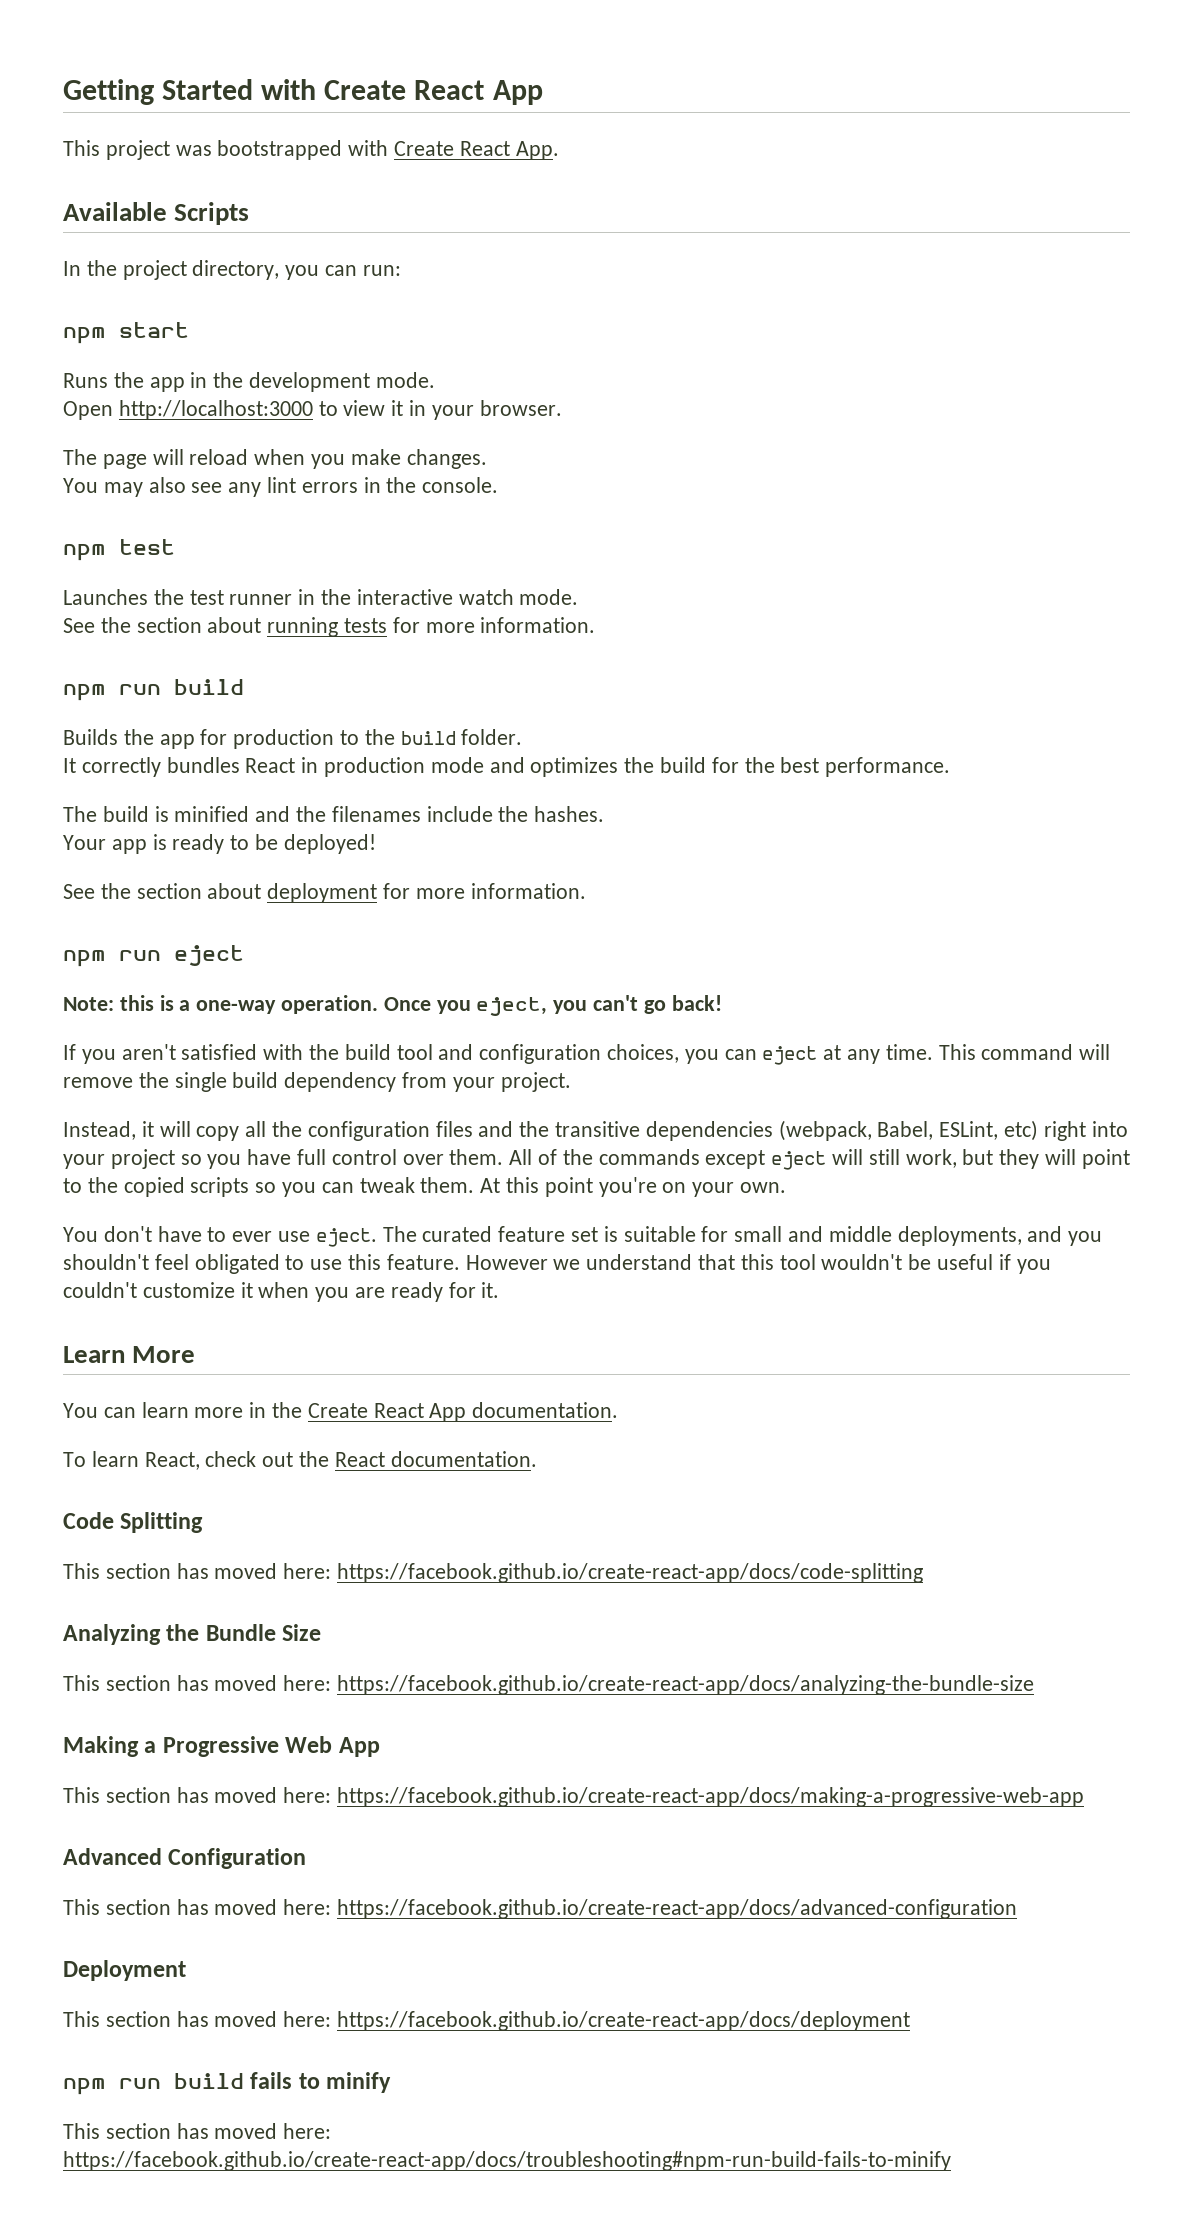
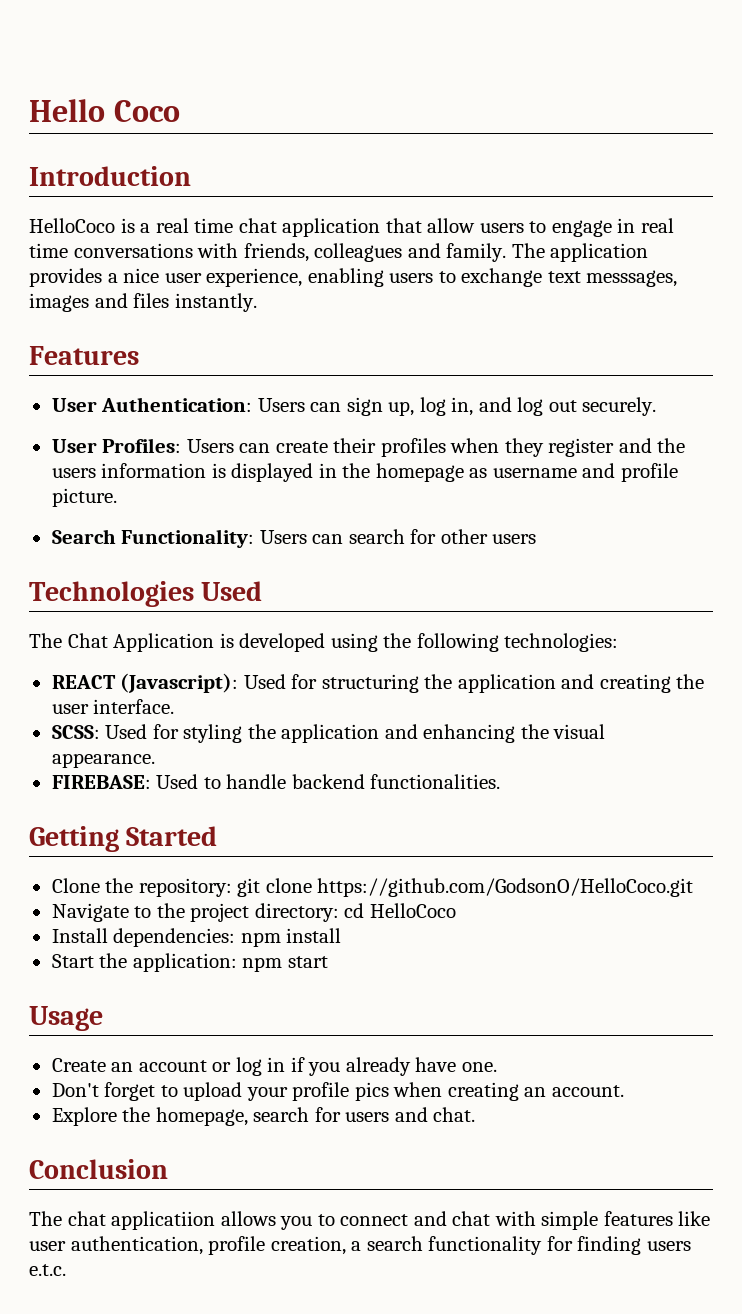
[63,79,543,105] [63,140,559,160] [63,202,250,225] [63,260,401,280] [63,322,189,344] [63,372,435,392] [63,400,562,420] [63,449,487,469] [63,477,499,497] [63,539,175,561] [63,589,579,605] [63,617,596,637] [63,679,244,701] [63,729,523,749] [63,757,951,777] [63,806,605,822] [63,834,376,854] [63,883,586,903] [63,945,244,967] [63,995,722,1016] [63,1044,1111,1065] [63,1072,571,1092] [63,1120,1128,1141] [63,1149,1130,1170] [63,1177,787,1197] [63,1226,1103,1247] [63,1254,1051,1274] [63,1282,500,1302] [63,1346,196,1363] [63,1402,619,1422] [63,1451,537,1470] [63,1512,204,1533] [63,1563,924,1583] [63,1624,322,1645] [63,1675,1035,1695] [63,1736,380,1757] [63,1787,1085,1807] [63,1848,307,1869] [63,1899,1018,1919] [63,1960,186,1981] [63,2011,911,2031] [63,2072,392,2095] [63,2123,332,2139] [63,2151,951,2171] Getting Started with Create React App // This project was bootstrapped with Create React App. // Available Scripts // In the project directory, you can run: // npm start // Runs the app in the development mode. // Open http://localhost:3000 to view it in your browser. // The page will reload when you make changes. // You may also see any lint errors in the console. // npm test // Launches the test runner in the interactive watch mode. // See the section about running tests for more information. // npm run build // Builds the app for production to the build folder. // It correctly bundles React in production mode and optimizes the build for the best performance. // The build is minified and the filenames include the hashes. // Your app is ready to be deployed! // See the section about deployment for more information. // npm run eject // Note: this is a one-way operation. Once you eject, you can't go back! // If you aren't satisfied with the build tool and configuration choices, you can eject at any time. This command will remove the single build dependency from your project. // Instead, it will copy all the configuration files and the transitive dependencies (webpack, Babel, ESLint, etc) right into your project so you have full control over them. All of the commands except eject will still work, but they will point to the copied scripts so you can tweak them. At this point you're on your own. // You don't have to ever use eject. The curated feature set is suitable for small and middle deployments, and you shouldn't feel obligated to use this feature. However we understand that this tool wouldn't be useful if you couldn't customize it when you are ready for it. // Learn More // You can learn more in the Create React App documentation. // To learn React, check out the React documentation. // Code Splitting // This section has moved here: https://facebook.github.io/create-react-app/docs/code-splitting // Analyzing the Bundle Size // This section has moved here: https://facebook.github.io/create-react-app/docs/analyzing-the-bundle-size // Making a Progressive Web App // This section has moved here: https://facebook.github.io/create-react-app/docs/making-a-progressive-web-app // Advanced Configuration // This section has moved here: https://facebook.github.io/create-react-app/docs/advanced-configuration // Deployment // This section has moved here: https://facebook.github.io/create-react-app/docs/deployment // npm run build fails to minify // This section has moved here: https://facebook.github.io/create-react-app/docs/troubleshooting#npm-run-build-fails-to-minify -> [29,99,180,122] [29,166,191,186] [29,218,674,237] [29,243,649,262] [29,268,678,287] [29,293,257,312] [29,346,139,365] [51,397,657,416] [51,438,686,457] [51,463,678,482] [51,488,117,507] [51,529,537,548] [29,581,263,607] [29,633,619,652] [51,673,705,693] [51,699,175,714] [51,724,606,743] [51,753,155,768] [51,774,501,789] [29,826,218,852] [51,878,694,897] [51,903,456,922] [51,928,342,947] [51,953,328,972] [29,1006,103,1031] [51,1057,497,1076] [51,1082,624,1101] [51,1107,476,1126] [29,1159,168,1179] [29,1211,711,1230] [29,1236,691,1255] [29,1264,66,1276] Hello Coco // Introduction // HelloCoco is a real time chat application that allow users to engage in real time conversations with friends, colleagues and family. The application provides a nice user experience, enabling users to exchange text messsages, images and files instantly. // Features // User Authentication: Users can sign up, log in, and log out securely. // User Profiles: Users can create their profiles when they register and the users information is displayed in the homepage as username and profile picture. // Search Functionality: Users can search for other users // Technologies Used // The Chat Application is developed using the following technologies: // REACT (Javascript): Used for structuring the application and creating the user interface. // SCSS: Used for styling the application and enhancing the visual appearance. // FIREBASE: Used to handle backend functionalities. // Getting Started // Clone the repository: git clone https://github.com/GodsonO/HelloCoco.git // Navigate to the project directory: cd HelloCoco // Install dependencies: npm install // Start the application: npm start // Usage // Create an account or log in if you already have one. // Don't forget to upload your profile pics when creating an account. // Explore the homepage, search for users and chat. // Conclusion // The chat applicatiion allows you to connect and chat with simple features like user authentication, profile creation, a search functionality for finding users e.t.c.

